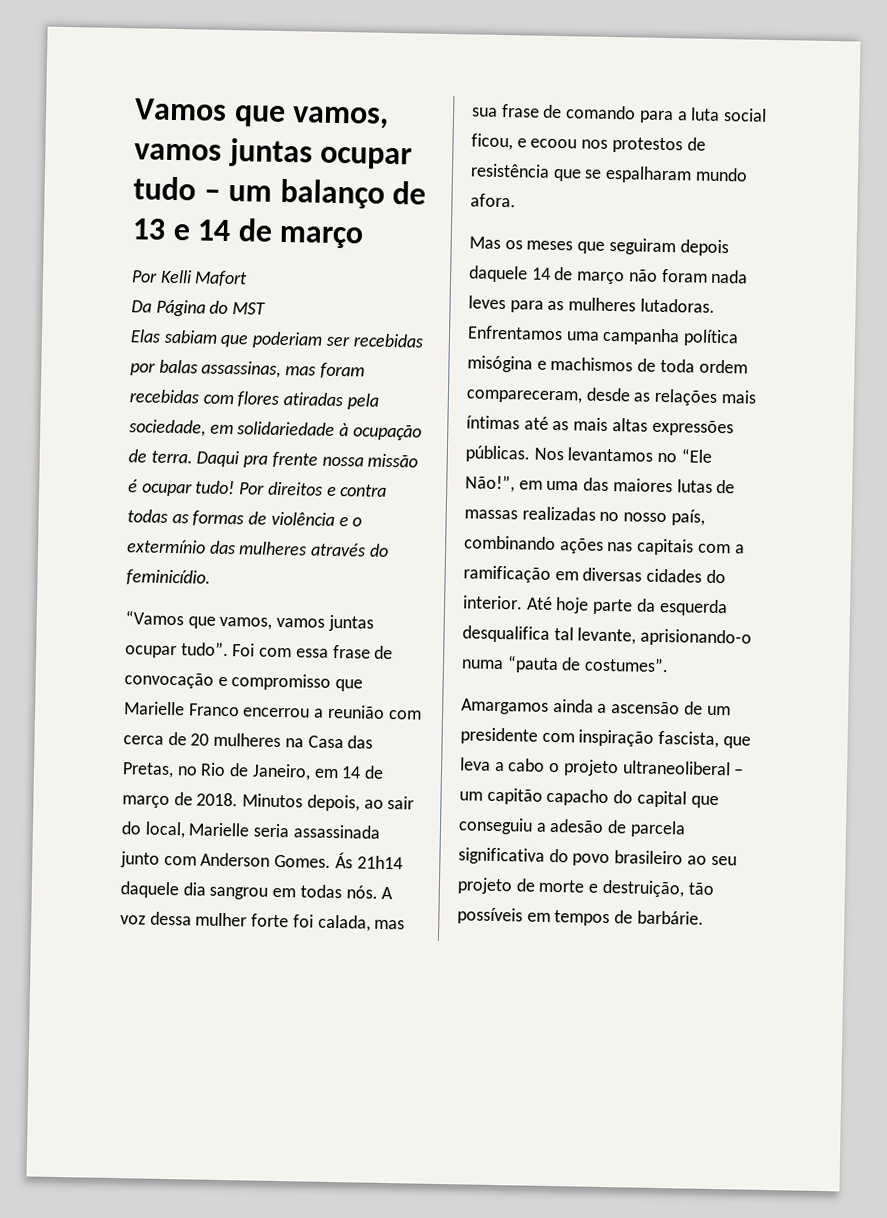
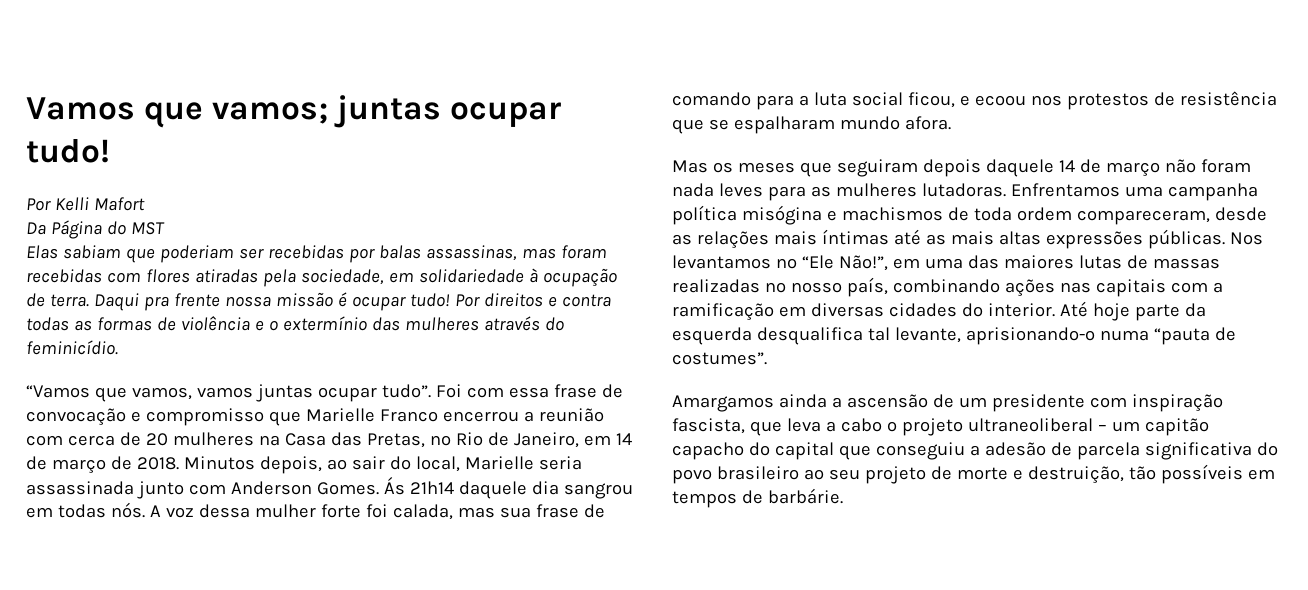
[292,106,390,129] [134,137,413,170] [133,176,427,209] [132,218,364,249] vamos, vamos juntas ocupar tudo – um balanço de 13 e 14 de março -> [212,95,562,128] [26,139,110,163] vamos; juntas ocupar tudo!

